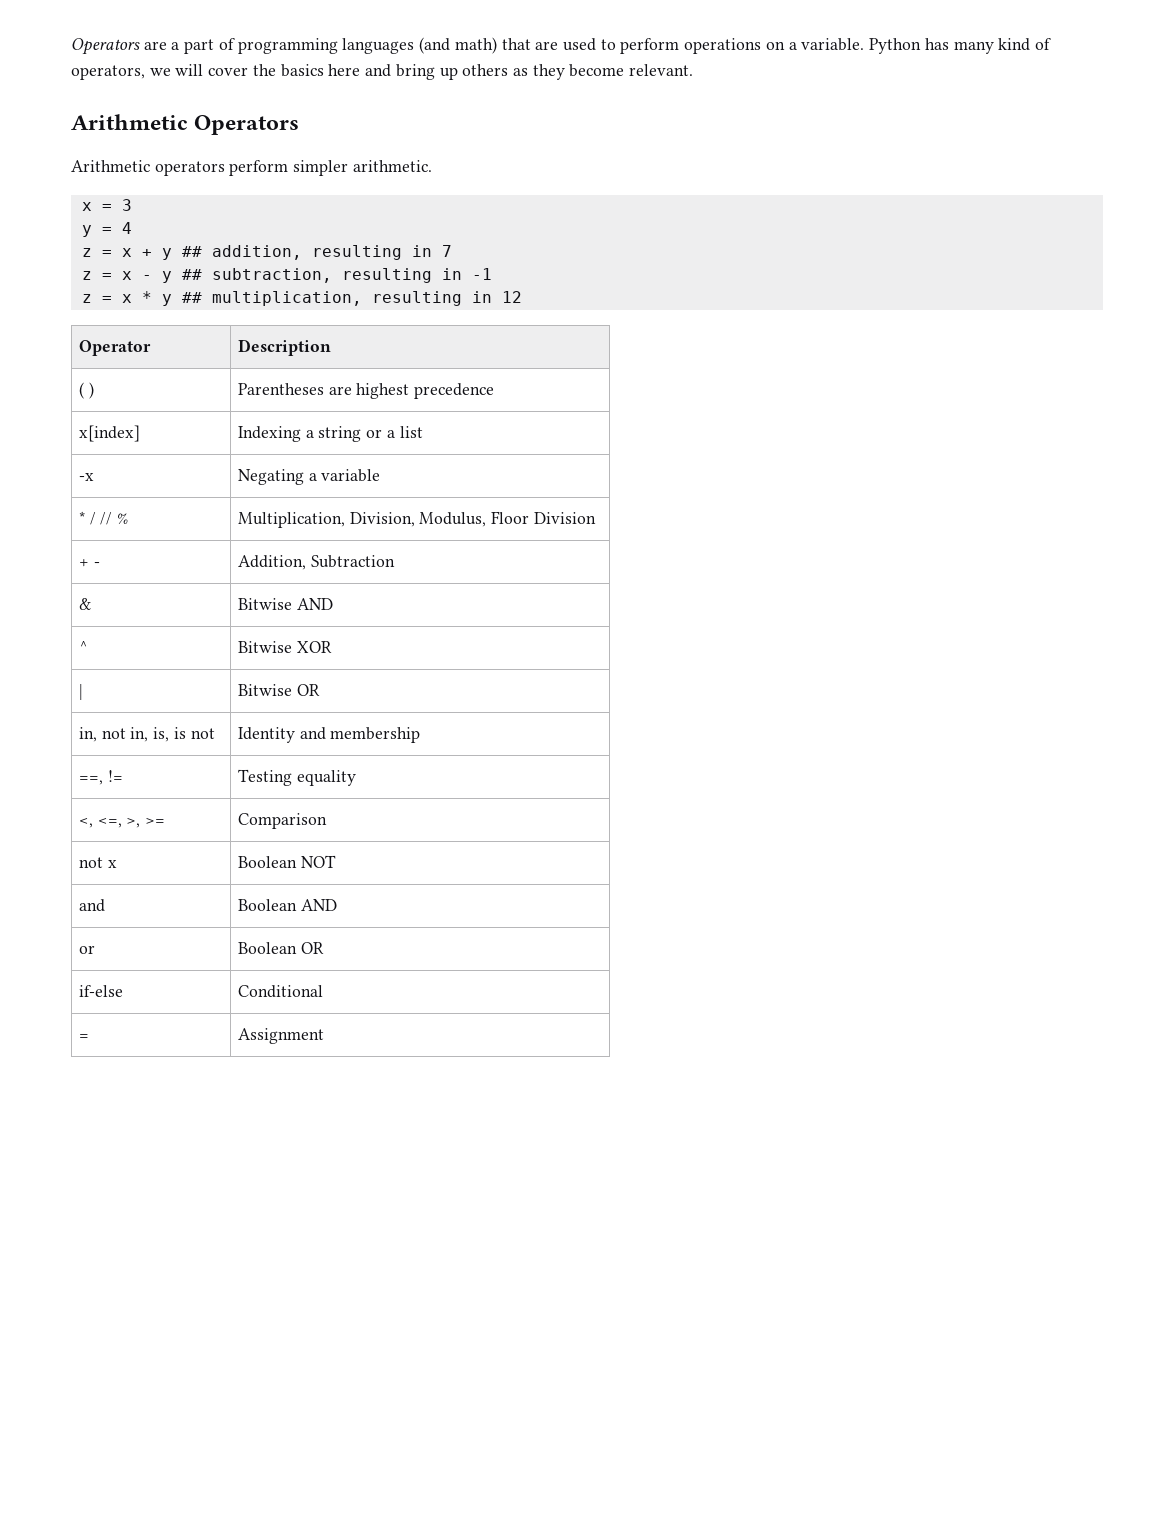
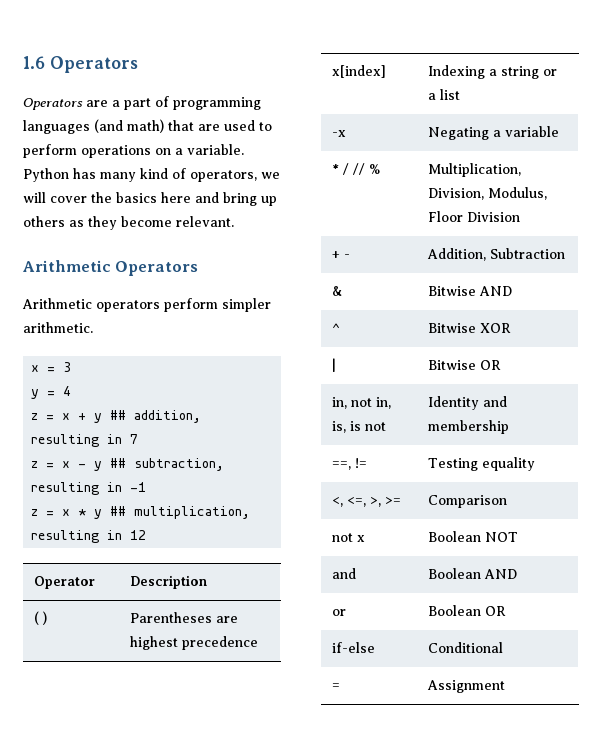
(71, 46) none -> [23,56,138,73] 1.6 Operators //

